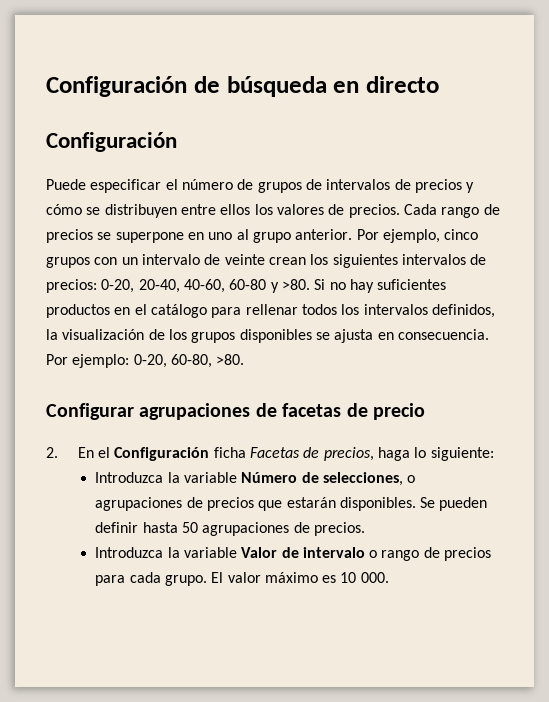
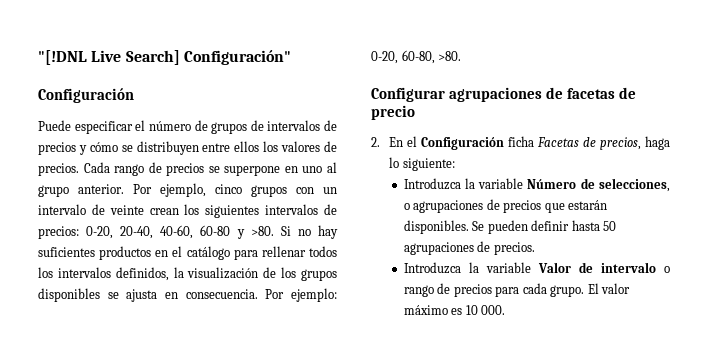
[46,76,439,97] Configuración de búsqueda en directo -> [38,50,291,65] "[!DNL Live Search] Configuración"

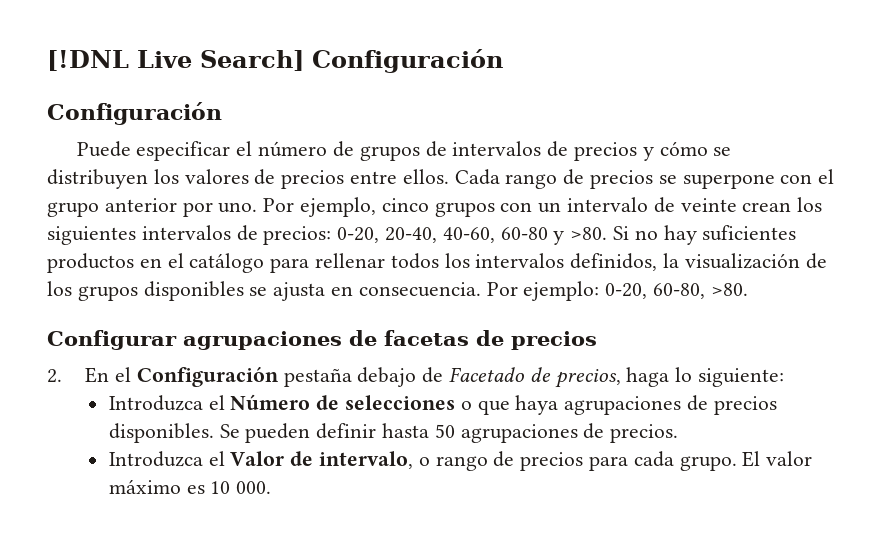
[38,50,87,65] "[!DNL -> [47,50,129,71] [!DNL
[183,50,291,65] Configuración" -> [312,49,503,73] Configuración
[202,141,260,152] entre ellos -> (148, 179) none
[38,163,79,176] precios. -> [281,169,449,189] precios entre ellos.
[284,162,337,173] [38,184,124,197] en uno al grupo anterior. -> [780,169,835,184] [47,198,258,217] con el grupo anterior por uno.
[371,105,415,120] precio -> [511,331,597,350] precios
[508,136,580,147] ficha Facetas -> [283,367,525,387] pestaña debajo de Facetado
[464,178,670,192] [403,203,410,210] la variable Número de selecciones, o -> [208,394,559,415] el Número de selecciones o que haya
[544,200,608,213] que estarán -> (777, 405) none
[468,262,531,273] la variable -> [208,451,225,466] el
[600,262,656,273] intervalo -> [319,451,414,469] intervalo,

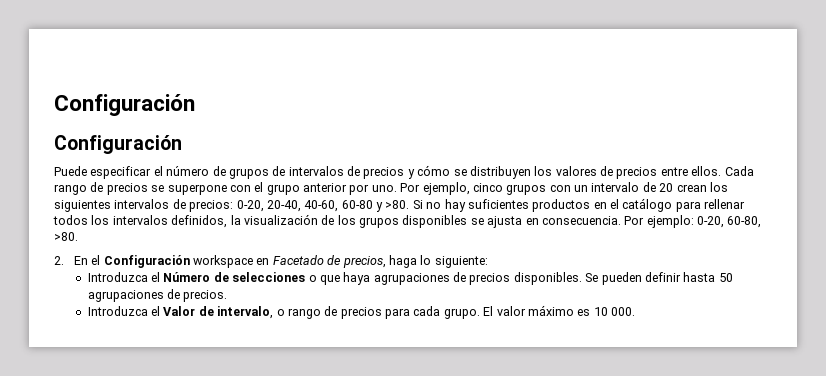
[47,50,304,71] [!DNL Live Search] -> (54, 105) none
[680,198,737,212] veinte -> [659,183,674,192] 20
[47,330,597,350] // Configurar agrupaciones de facetas de precios -> (78, 236) none
[283,367,444,387] pestaña debajo de -> [193,255,270,268] workspace en

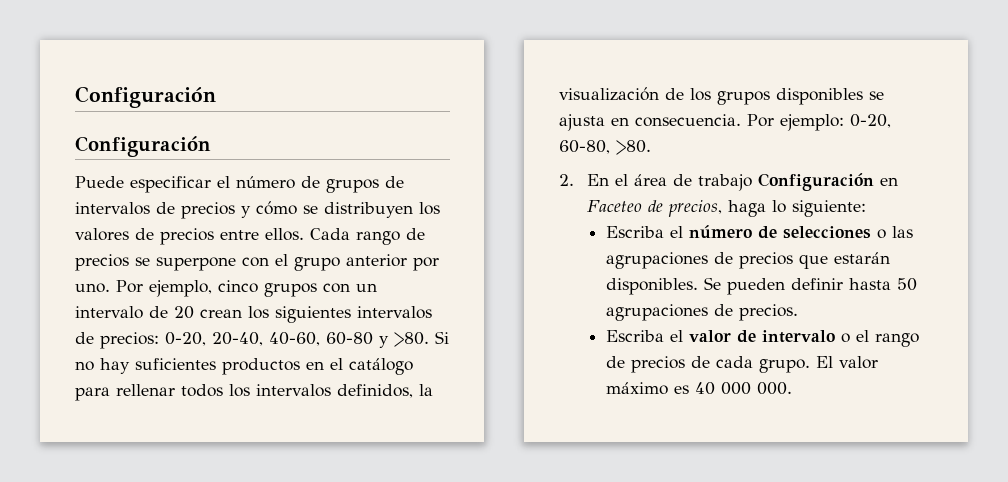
[103,255,324,268] Configuración workspace en Facetado -> [633,173,898,191] [586,200,642,212] área de trabajo Configuración en Faceteo
[87,272,211,282] Introduzca el Número -> [606,225,753,239] Escriba el número
[319,272,371,285] que haya -> [892,226,914,238] las
(511, 279) none -> [799,252,891,269] que estarán
[87,306,411,319] Introduzca el Valor de intervalo, o rango de precios para -> [606,330,920,347] [606,356,711,373] Escriba el valor de intervalo o el rango de precios de
[593,307,608,316] 10 -> [695,382,752,395] 40 000

